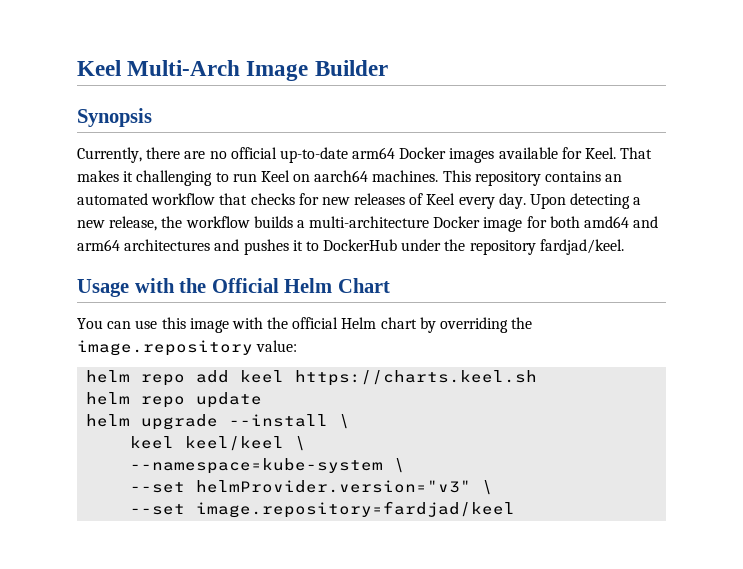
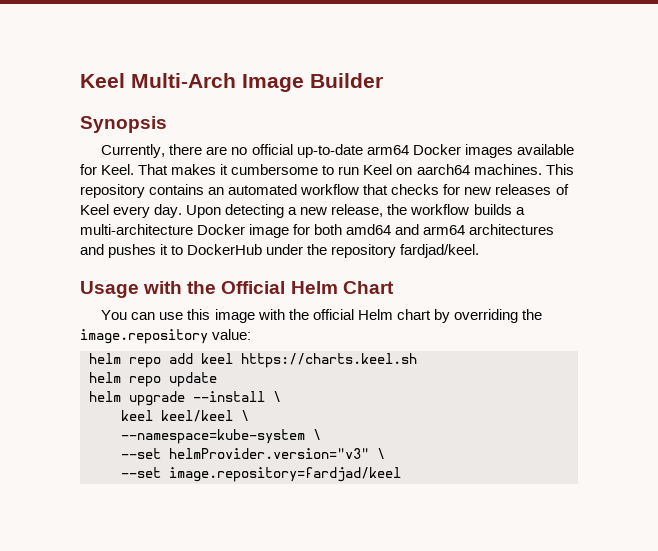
[136,170,213,186] challenging -> [231,164,319,175] cumbersome

